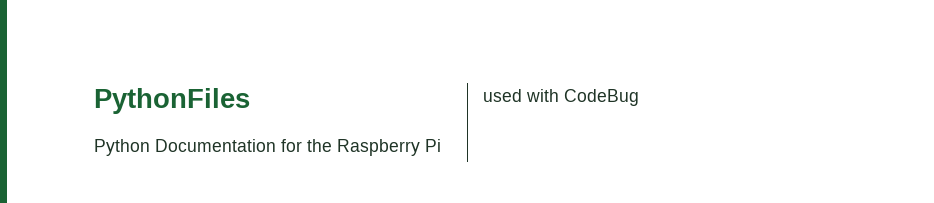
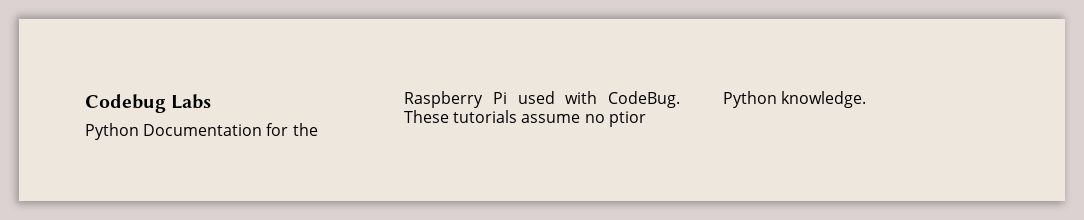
[94,88,250,114] PythonFiles -> [85,94,212,113] Codebug Labs
[564,89,639,106] CodeBug -> [608,91,680,108] [404,110,646,127] [723,91,867,108] CodeBug. These tutorials assume no ptior Python knowledge.

